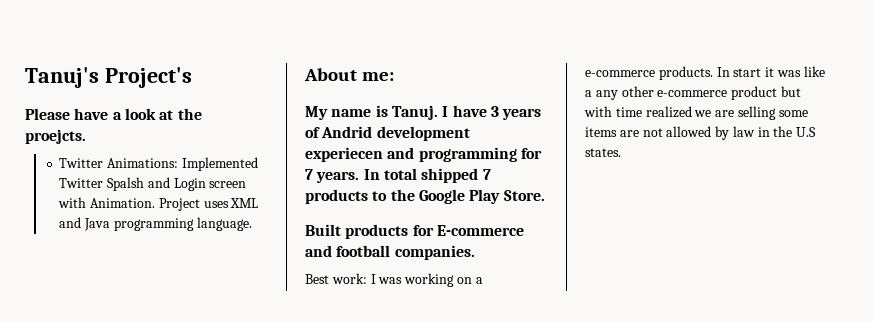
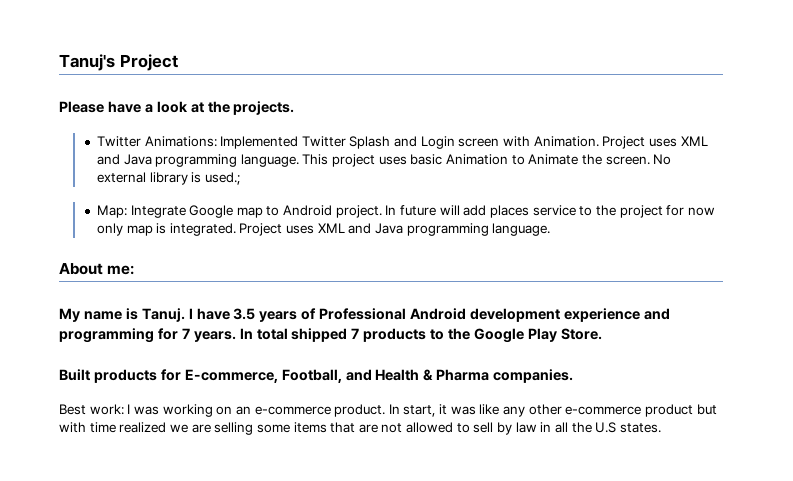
[104,67,192,88] Project's -> [119,54,178,71] Project
[25,129,86,144] proejcts. -> [233,101,295,115] projects.
[107,177,145,191] Spalsh -> [349,136,391,149] Splash
(252, 224) none -> [302,154,672,167] [96,172,240,185] [96,205,715,218] [96,223,551,236] This project uses basic Animation to Animate the screen. No external library is used.; // Map: Integrate Google map to Android project. In future will add places service to the project for now only map is integrated. Project uses XML and Java programming language.
[490,106,499,117] 3 -> [233,308,256,320] 3.5
[321,126,470,141] [305,147,383,162] Andrid development experiecen -> [319,308,640,322] Professional Android development experience
[436,225,524,236] [305,245,391,257] E-commerce and football -> [184,369,490,383] E-commerce, Football, and Health & Pharma
[475,277,483,284] [585,66,762,80] a e-commerce products. In start -> [235,404,436,417] an e-commerce product. In start,
[585,90,592,97] a -> (500, 409) none
(617, 132) none -> [330,422,356,433] that
(712, 131) none -> [456,422,494,433] to sell
(770, 132) none -> [554,422,568,433] all

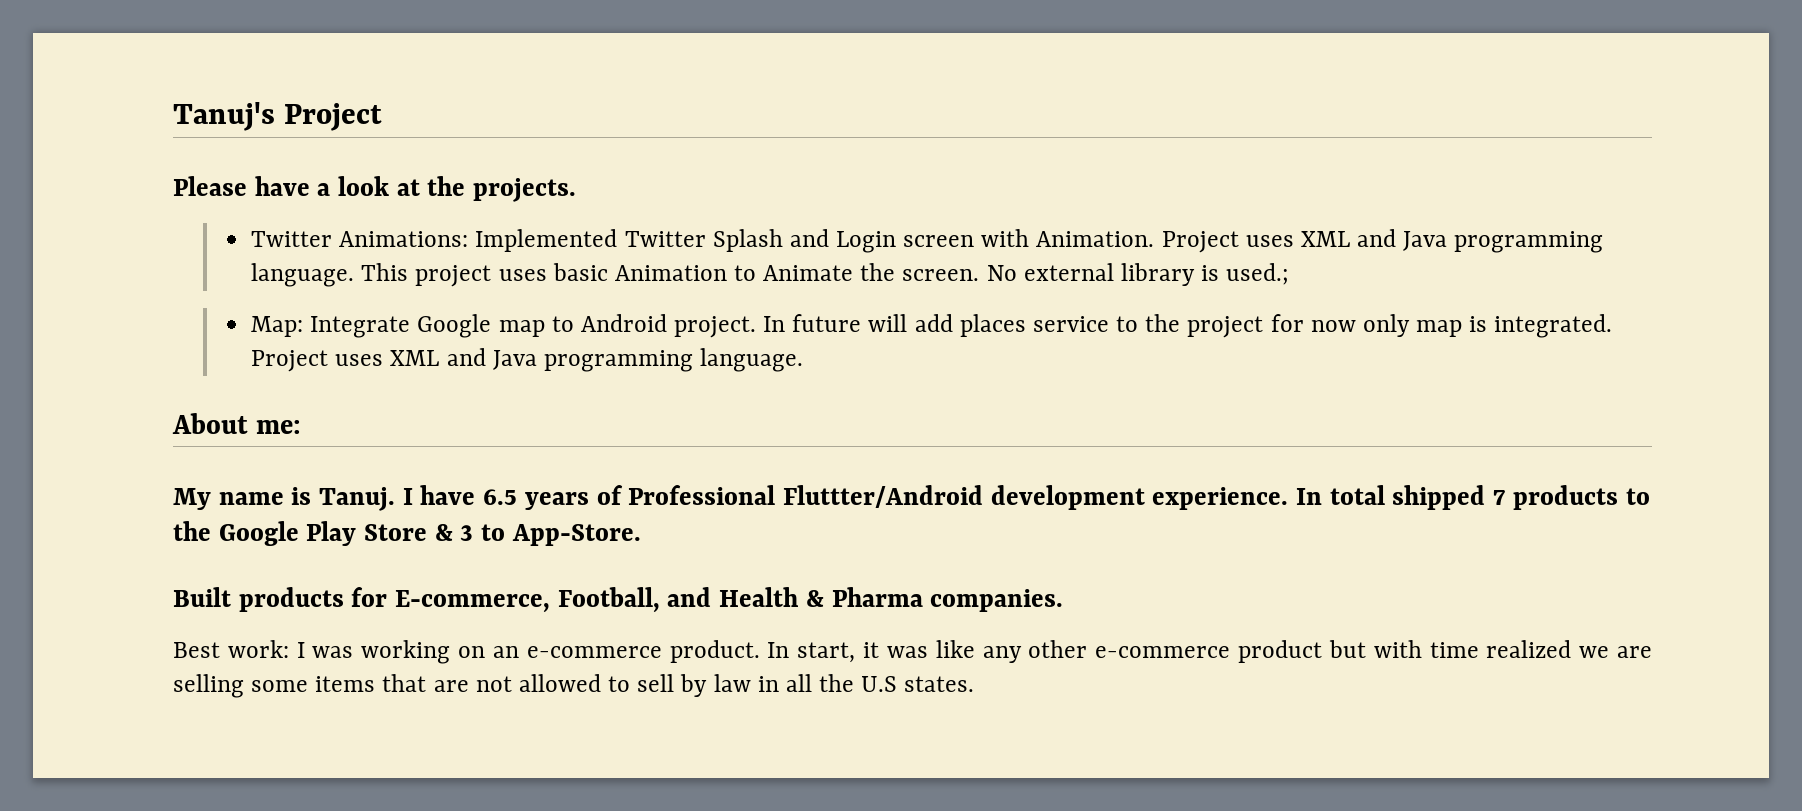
[233,308,256,320] 3.5 -> [483,489,518,505] 6.5
[410,308,670,322] [59,328,236,343] Android development experience and programming for 7 years. -> [782,485,1289,510] Fluttter/Android development experience.
[560,328,602,340] Store. -> [364,524,641,546] Store & 3 to App-Store.

